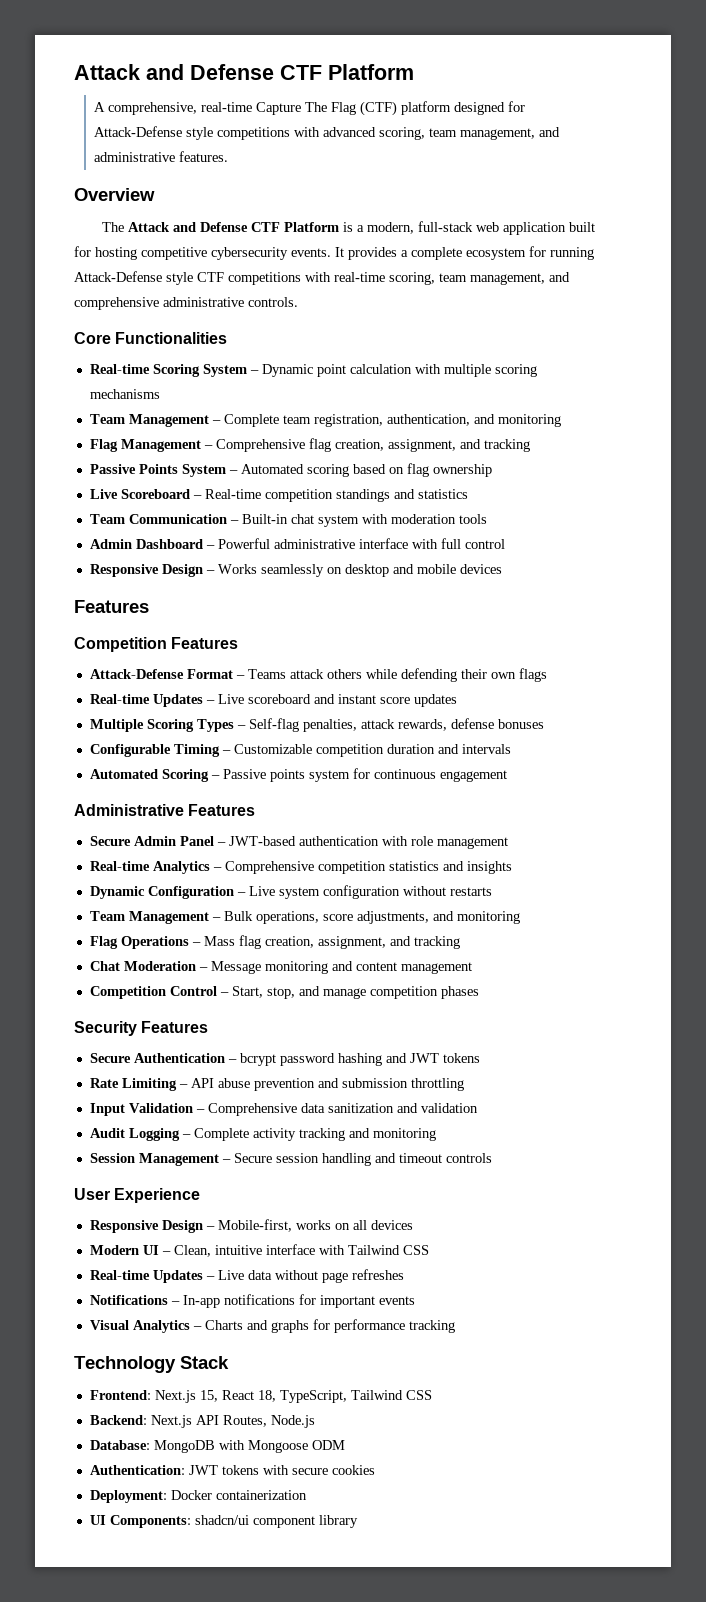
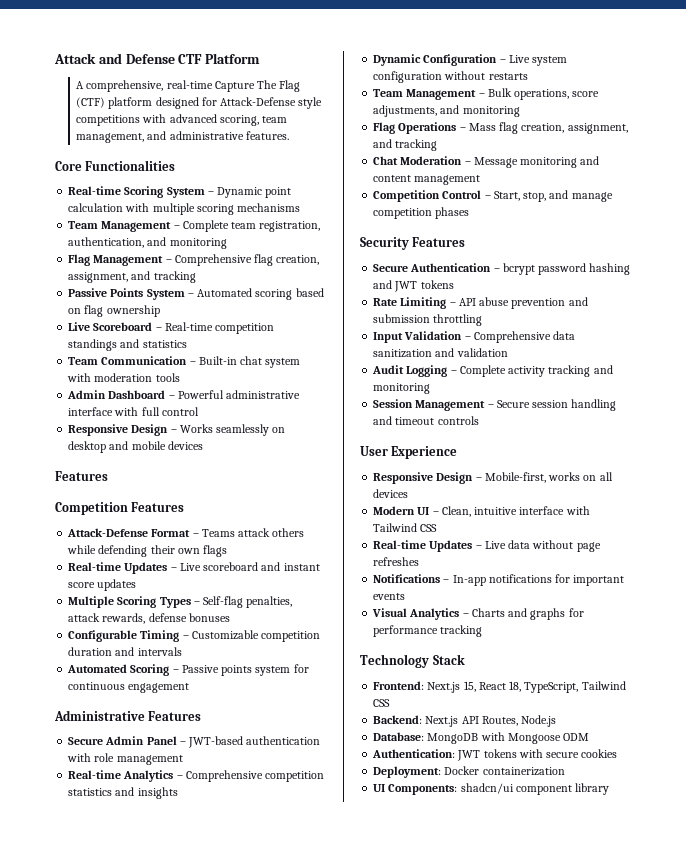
[74,188,155,201] [102,221,596,235] [74,246,594,260] [74,271,570,285] [74,297,298,310] // Overview // The Attack and Defense CTF Platform is a modern, full-stack web application built for hosting competitive cybersecurity events. It provides a complete ecosystem for running Attack-Defense style CTF competitions with real-time scoring, team management, and comprehensive administrative controls. -> (289, 135) none

